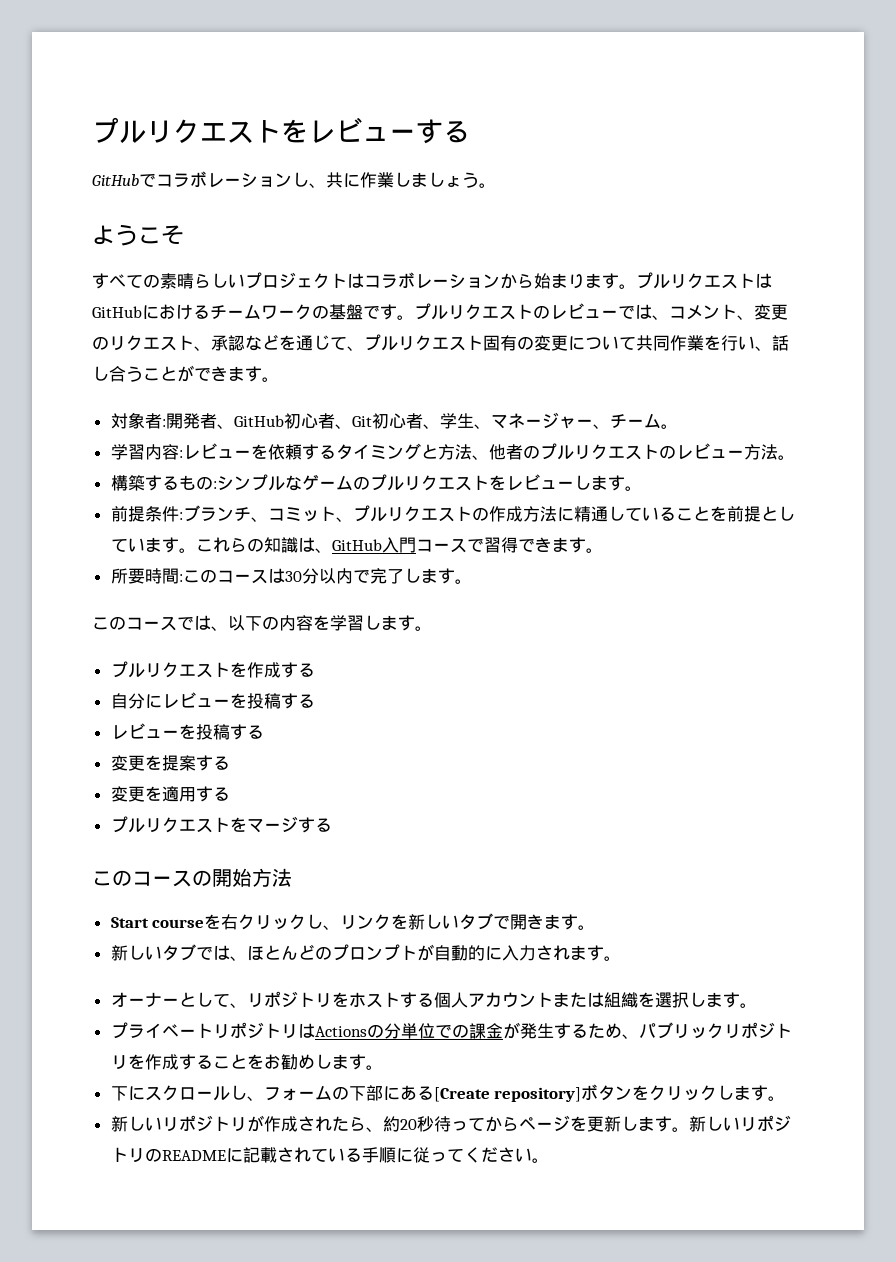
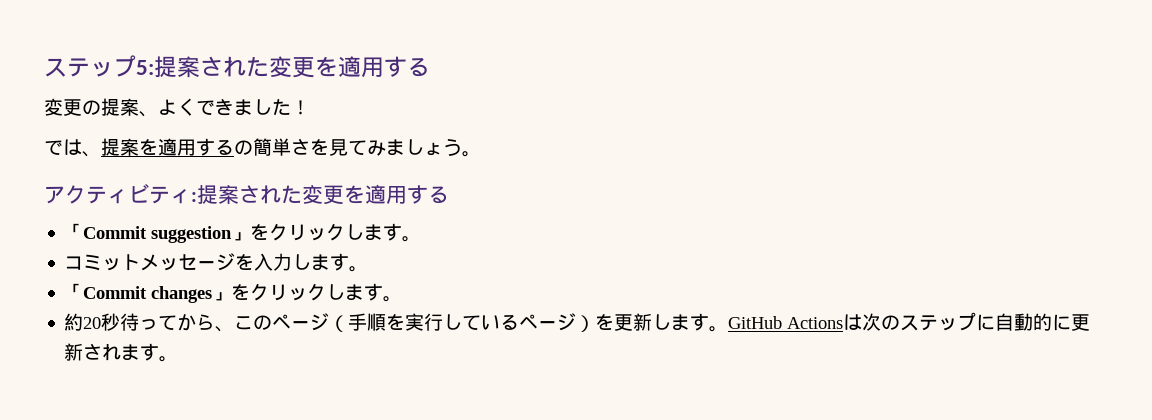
[92,117,470,144] [92,171,496,188] [92,224,184,246] [92,272,772,289] [92,303,788,320] [92,334,789,351] [92,365,279,382] [110,412,678,429] [110,443,795,460] [110,474,642,491] [110,505,795,522] [110,537,603,553] [110,568,472,584] [92,615,432,631] [110,661,315,678] [110,692,315,709] [110,723,264,740] [110,755,230,771] [110,786,230,802] [110,816,332,833] [92,868,292,887] [110,913,596,930] [110,944,621,961] [110,991,757,1008] [110,1022,792,1039] [110,1054,383,1070] [110,1084,786,1102] [110,1115,383,1132] プルリクエストをレビューする // GitHubでコラボレーションし、共に作業しましょう。 // ようこそ // すべての素晴らしいプロジェクトはコラボレーションから始まります。プルリクエストはGitHubにおけるチームワークの基盤です。プルリクエストのレビューでは、コメント、変更のリクエスト、承認などを通じて、プルリクエスト固有の変更について共同作業を行い、話し合うことができます。 // 対象者:開発者、GitHub初心者、Git初心者、学生、マネージャー、チーム。 // 学習内容:レビューを依頼するタイミングと方法、他者のプルリクエストのレビュー方法。 // 構築するもの:シンプルなゲームのプルリクエストをレビューします。 // 前提条件:ブランチ、コミット、プルリクエストの作成方法に精通していることを前提としています。これらの知識は、GitHub入門コースで習得できます。 // 所要時間:このコースは30分以内で完了します。 // このコースでは、以下の内容を学習します。 // プルリクエストを作成する // 自分にレビューを投稿する // レビューを投稿する // 変更を提案する // 変更を適用する // プルリクエストをマージする // このコースの開始方法 // Start courseを右クリックし、リンクを新しいタブで開きます。 // 新しいタブでは、ほとんどのプロンプトが自動的に入力されます。 // オーナーとして、リポジトリをホストする個人アカウントまたは組織を選択します。 // プライベートリポジトリはActionsの分単位での課金が発生するため、パブリックリポジトリを作成することをお勧めします。 // 下にスクロールし、フォームの下部にある[Create repository]ボタンをクリックします。 // 新しいリポジトリが作成されたら、 -> [44,55,430,78] [44,98,310,117] [44,138,481,157] [44,184,449,205] [64,223,422,243] [64,253,369,272] [64,283,403,303] ステップ5:提案された変更を適用する // 変更の提案、よくできました！ // では、提案を適用するの簡単さを見てみましょう。 // アクティビティ:提案された変更を適用する // 「Commit suggestion」をクリックします。 // コミットメッセージを入力します。 // 「Commit changes」をクリックします。 //
[518,1115,791,1132] [110,1147,532,1163] ページを更新します。新しいリポジトリのREADMEに記載されている手順に従ってください -> [215,312,1091,332] [64,343,160,361] 、このページ（手順を実行しているページ）を更新します。GitHub Actionsは次のステップに自動的に更新されます

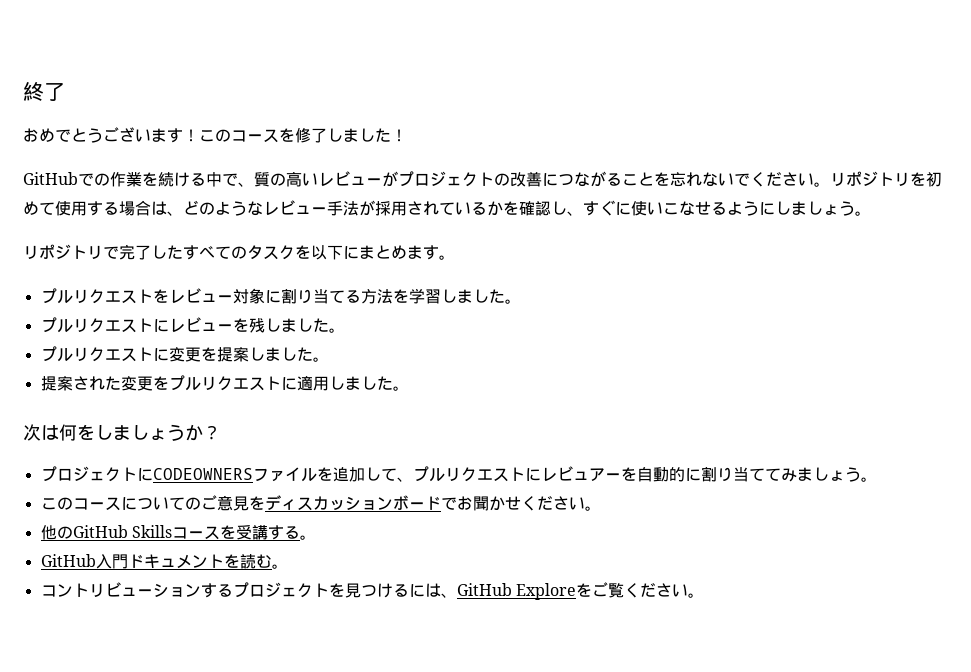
[44,55,430,78] [44,98,310,117] [44,138,481,157] [44,184,449,205] [64,223,422,243] [64,253,369,272] [64,283,403,303] [64,312,1091,332] [64,343,160,361] ステップ5:提案された変更を適用する // 変更の提案、よくできました！ // では、提案を適用するの簡単さを見てみましょう。 // アクティビティ:提案された変更を適用する // 「Commit suggestion」をクリックします。 // コミットメッセージを入力します。 // 「Commit changes」をクリックします。 // 約20秒待ってから、このページ（手順を実行しているページ）を更新します。GitHub Actionsは次のステップに自動的に更新されます -> [23,82,65,101] [23,127,407,143] [23,171,942,187] [23,200,871,216] [23,244,455,260] [40,288,521,304] [40,317,345,333] [40,346,329,362] [40,375,409,391] [23,424,221,441] [40,466,877,482] [40,495,601,511] [40,525,316,540] [40,554,288,569] [40,582,688,600] 終了 // おめでとうございます！このコースを修了しました！ // GitHubでの作業を続ける中で、質の高いレビューがプロジェクトの改善につながることを忘れないでください。リポジトリを初めて使用する場合は、どのようなレビュー手法が採用されているかを確認し、すぐに使いこなせるようにしましょう。 // リポジトリで完了したすべてのタスクを以下にまとめます。 // プルリクエストをレビュー対象に割り当てる方法を学習しました。 // プルリクエストにレビューを残しました。 // プルリクエストに変更を提案しました。 // 提案された変更をプルリクエストに適用しました。 // 次は何をしましょうか？ // プロジェクトにCODEOWNERSファイルを追加して、プルリクエストにレビュアーを自動的に割り当ててみましょう。 // このコースについてのご意見をディスカッションボードでお聞かせください。 // 他のGitHub Skillsコースを受講する。 // GitHub入門ドキュメントを読む。 // コントリビューションするプロジェクトを見つけるには、GitHub Exploreをご覧ください

